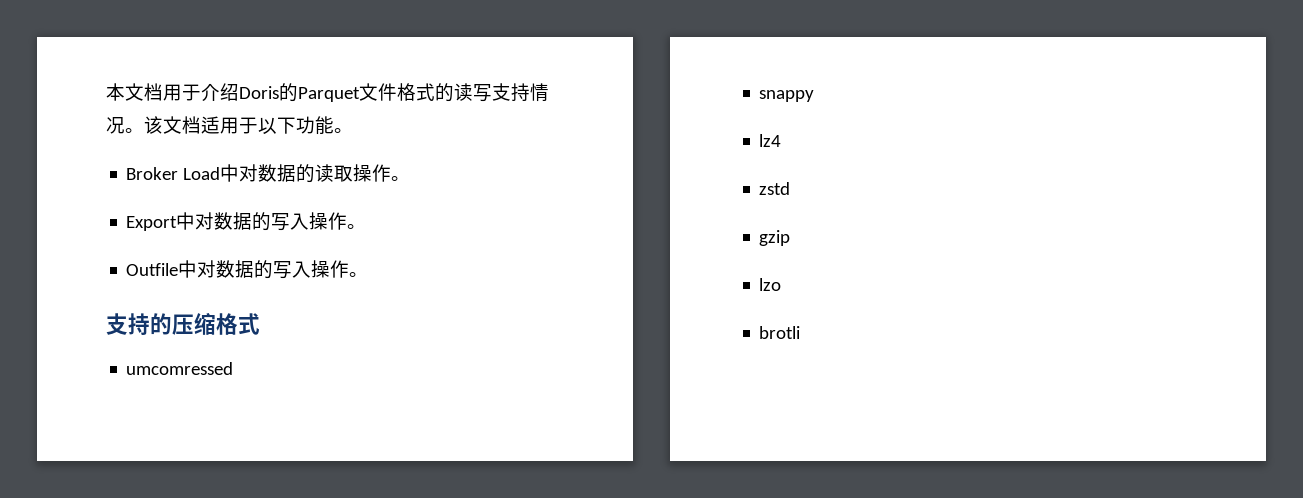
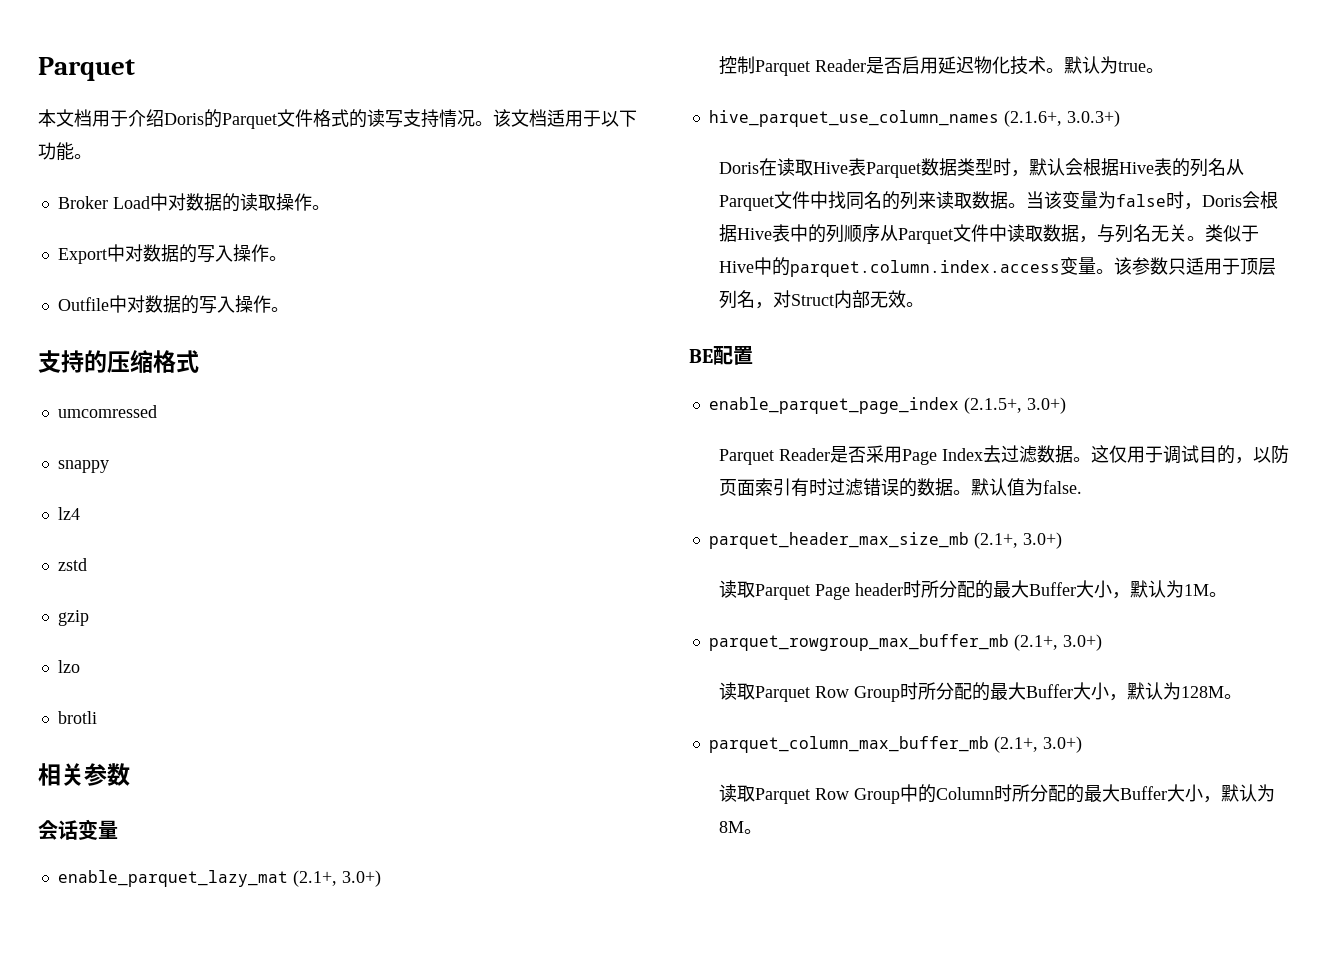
(106, 92) none -> [38,57,135,81] Parquet //
(801, 332) none -> [38,763,130,786] [38,819,118,840] [57,870,381,887] [719,56,1165,76] [708,110,1120,127] [719,158,1245,178] [719,191,1279,211] [719,224,1260,244] [719,257,1277,277] [719,290,925,309] [689,346,753,365] [708,397,1066,414] [719,445,1290,465] [719,478,1083,497] [708,532,1062,549] [719,580,1228,600] [708,634,1102,651] [719,682,1243,702] [708,736,1082,753] [719,784,1276,804] [719,821,763,834] // 相关参数 // 会话变量 // enable_parquet_lazy_mat (2.1+, 3.0+) // 控制Parquet Reader是否启用延迟物化技术。默认为true。 // hive_parquet_use_column_names (2.1.6+, 3.0.3+) // Doris在读取Hive表Parquet数据类型时，默认会根据Hive表的列名从Parquet文件中找同名的列来读取数据。当该变量为false时，Doris会根据Hive表中的列顺序从Parquet文件中读取数据，与列名无关。类似于Hive中的parquet.column.index.access变量。该参数只适用于顶层列名，对Struct内部无效。 // BE配置 // enable_parquet_page_index (2.1.5+, 3.0+) // Parquet Reader是否采用Page Index去过滤数据。这仅用于调试目的，以防页面索引有时过滤错误的数据。默认值为false. // parquet_header_max_size_mb (2.1+, 3.0+) // 读取Parquet Page header时所分配的最大Buffer大小，默认为1M。 // parquet_rowgroup_max_buffer_mb (2.1+, 3.0+) // 读取Parquet Row Group时所分配的最大Buffer大小，默认为128M。 // parquet_column_max_buffer_mb (2.1+, 3.0+) // 读取Parquet Row Group中的Column时所分配的最大Buffer大小，默认为8M。

